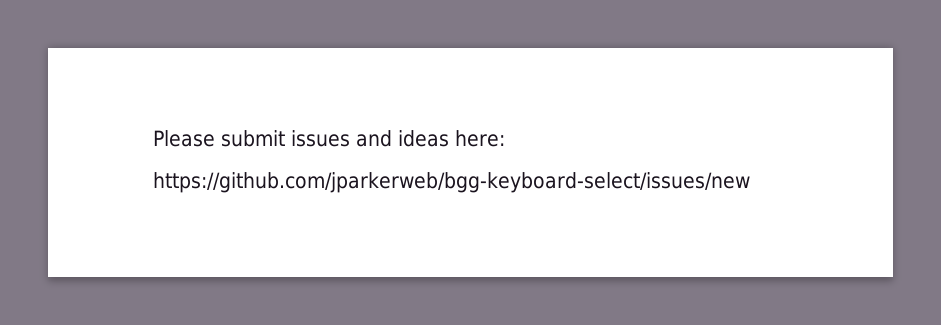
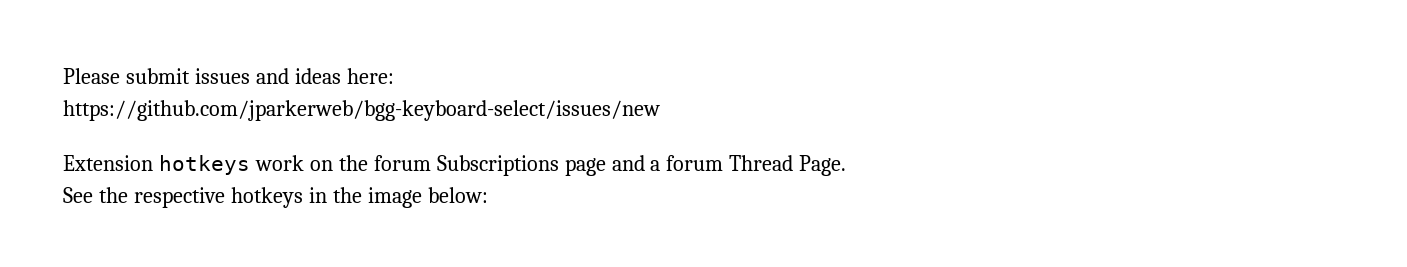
(750, 182) none -> [63,155,847,176] [63,187,488,208] // Extension hotkeys work on the forum Subscriptions page and a forum Thread Page. // See the respective hotkeys in the image below:

